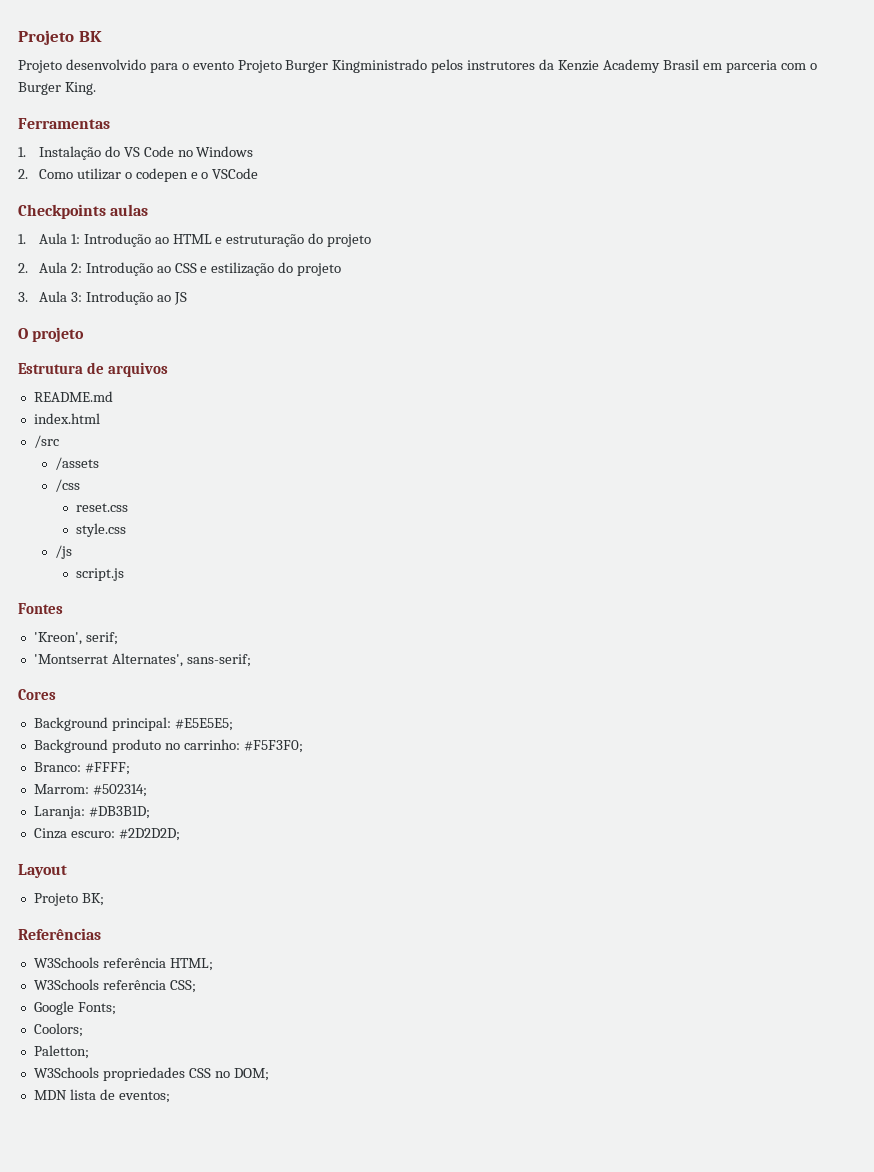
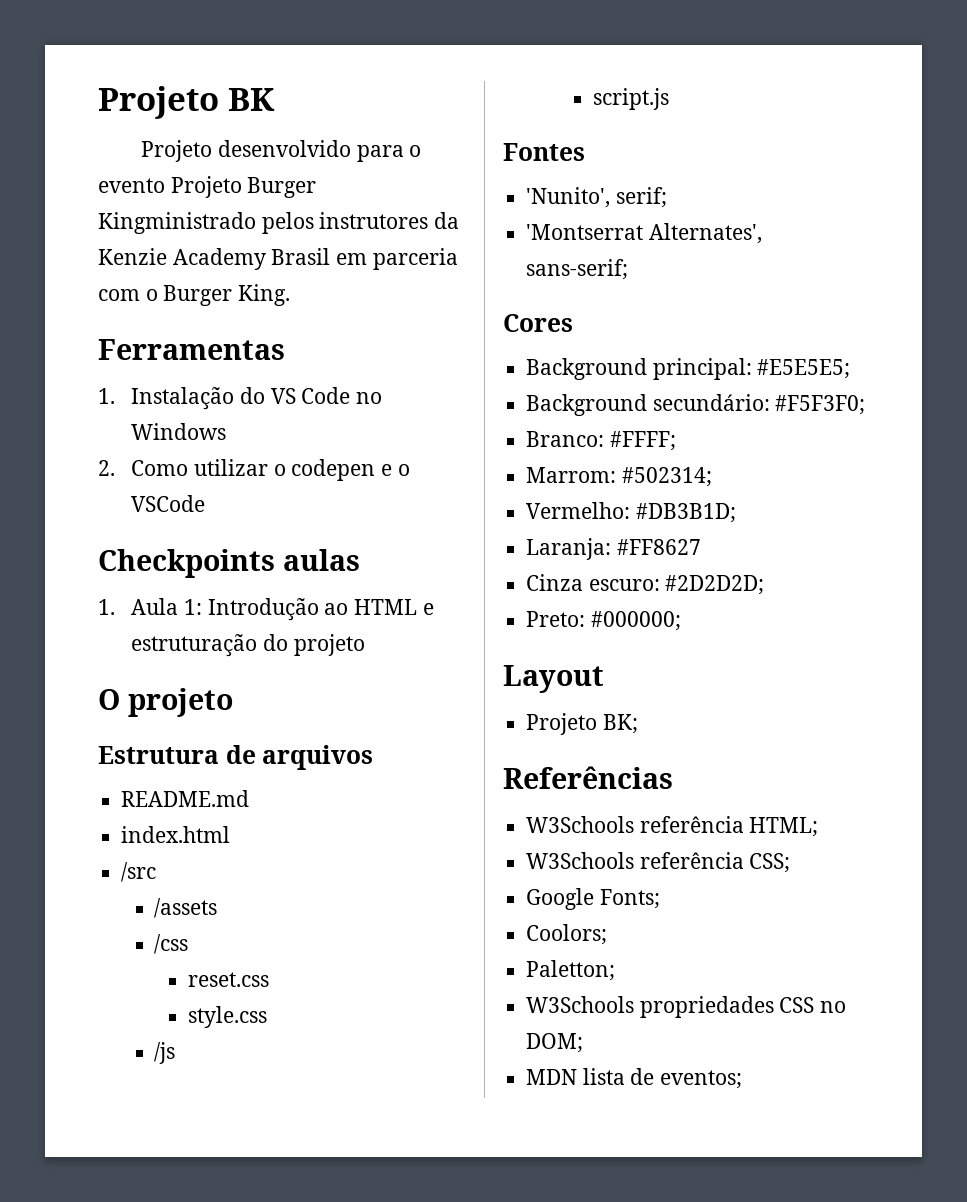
[18,262,342,276] [18,291,187,305] // 2. Aula 2: Introdução ao CSS e estilização do projeto // 3. Aula 3: Introdução ao JS -> (365, 645) none
[33,632,82,645] 'Kreon', -> [526,187,611,208] 'Nunito',
[111,739,240,753] produto no carrinho: -> [652,394,770,411] secundário:
(147, 790) none -> [526,502,736,523] // Vermelho: #DB3B1D;
[88,806,150,819] #DB3B1D; -> [616,539,701,555] #FF8627
(180, 834) none -> [526,611,681,631] // Preto: #000000;

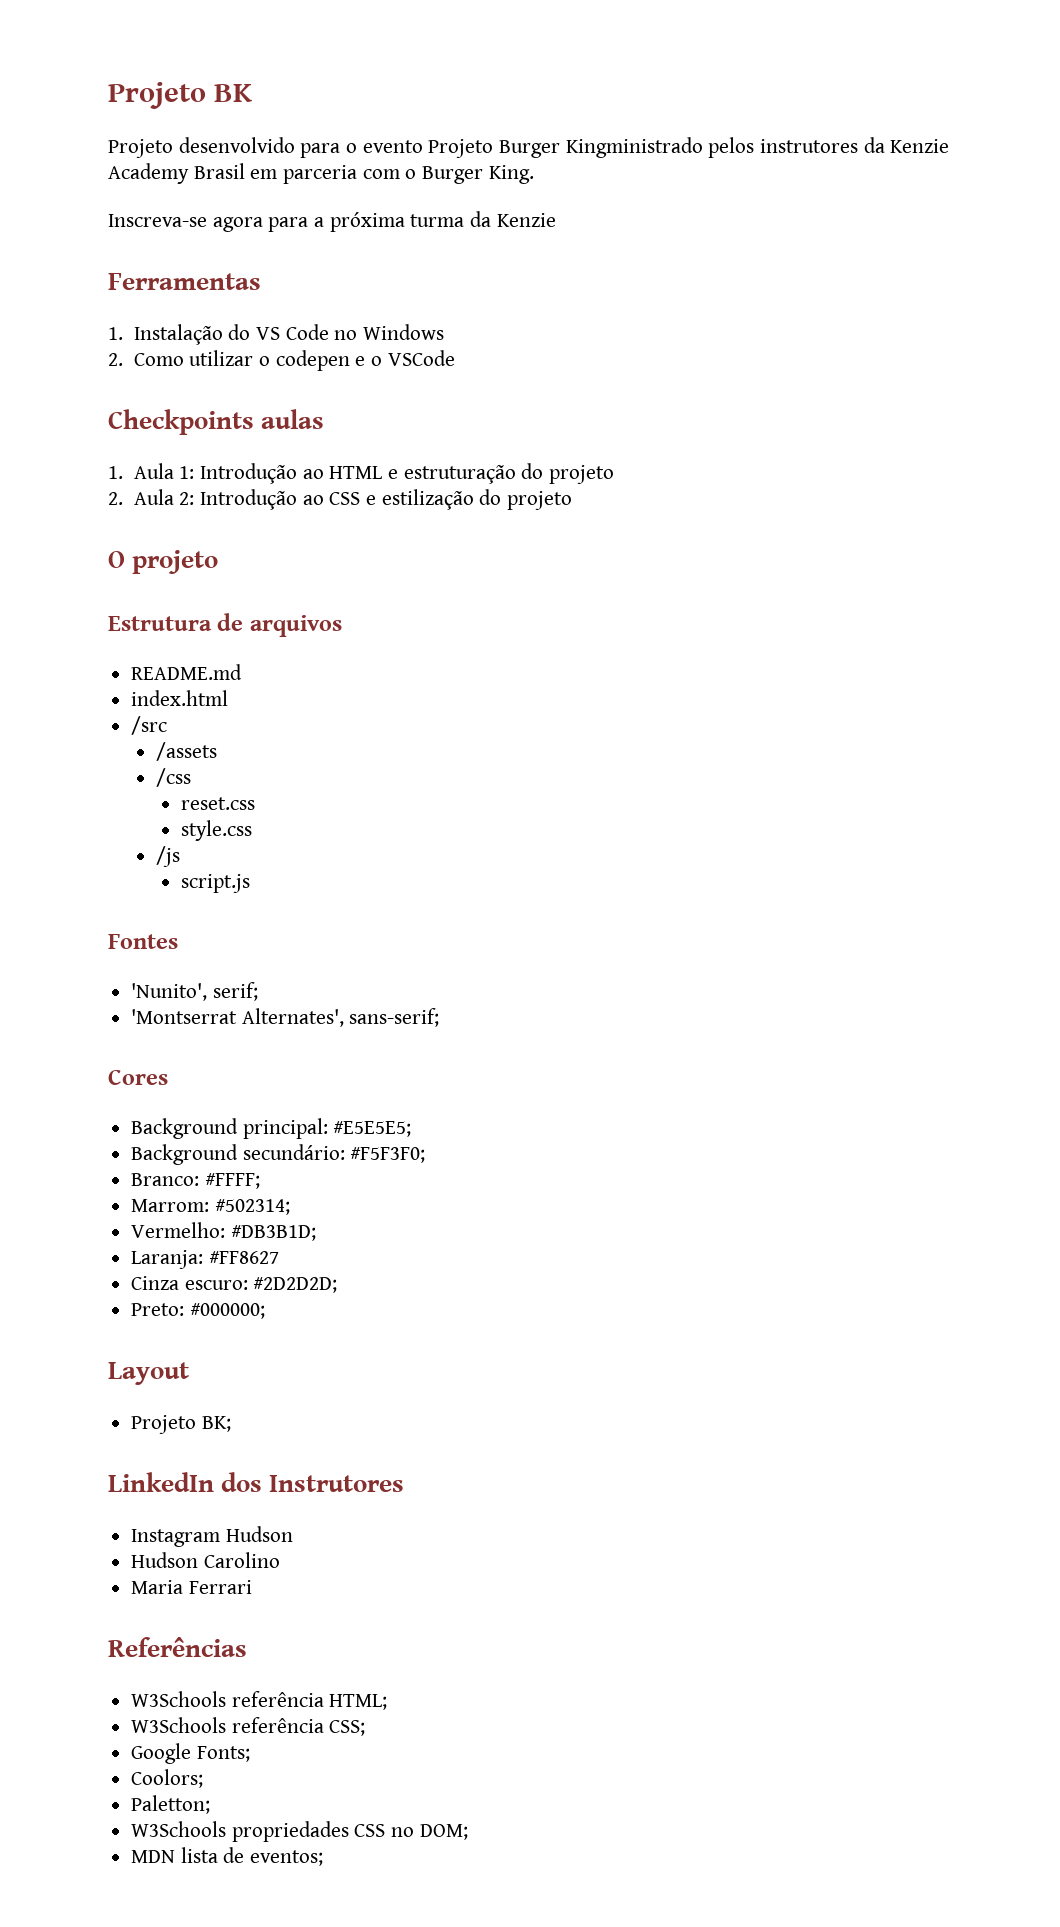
(291, 295) none -> [108,211,556,232] // Inscreva-se agora para a próxima turma da Kenzie
(365, 645) none -> [108,489,572,510] // 2. Aula 2: Introdução ao CSS e estilização do projeto
(638, 724) none -> [108,1472,405,1492] [131,1526,293,1547] [131,1552,280,1568] [131,1580,252,1594] // LinkedIn dos Instrutores // Instagram Hudson // Hudson Carolino // Maria Ferrari

